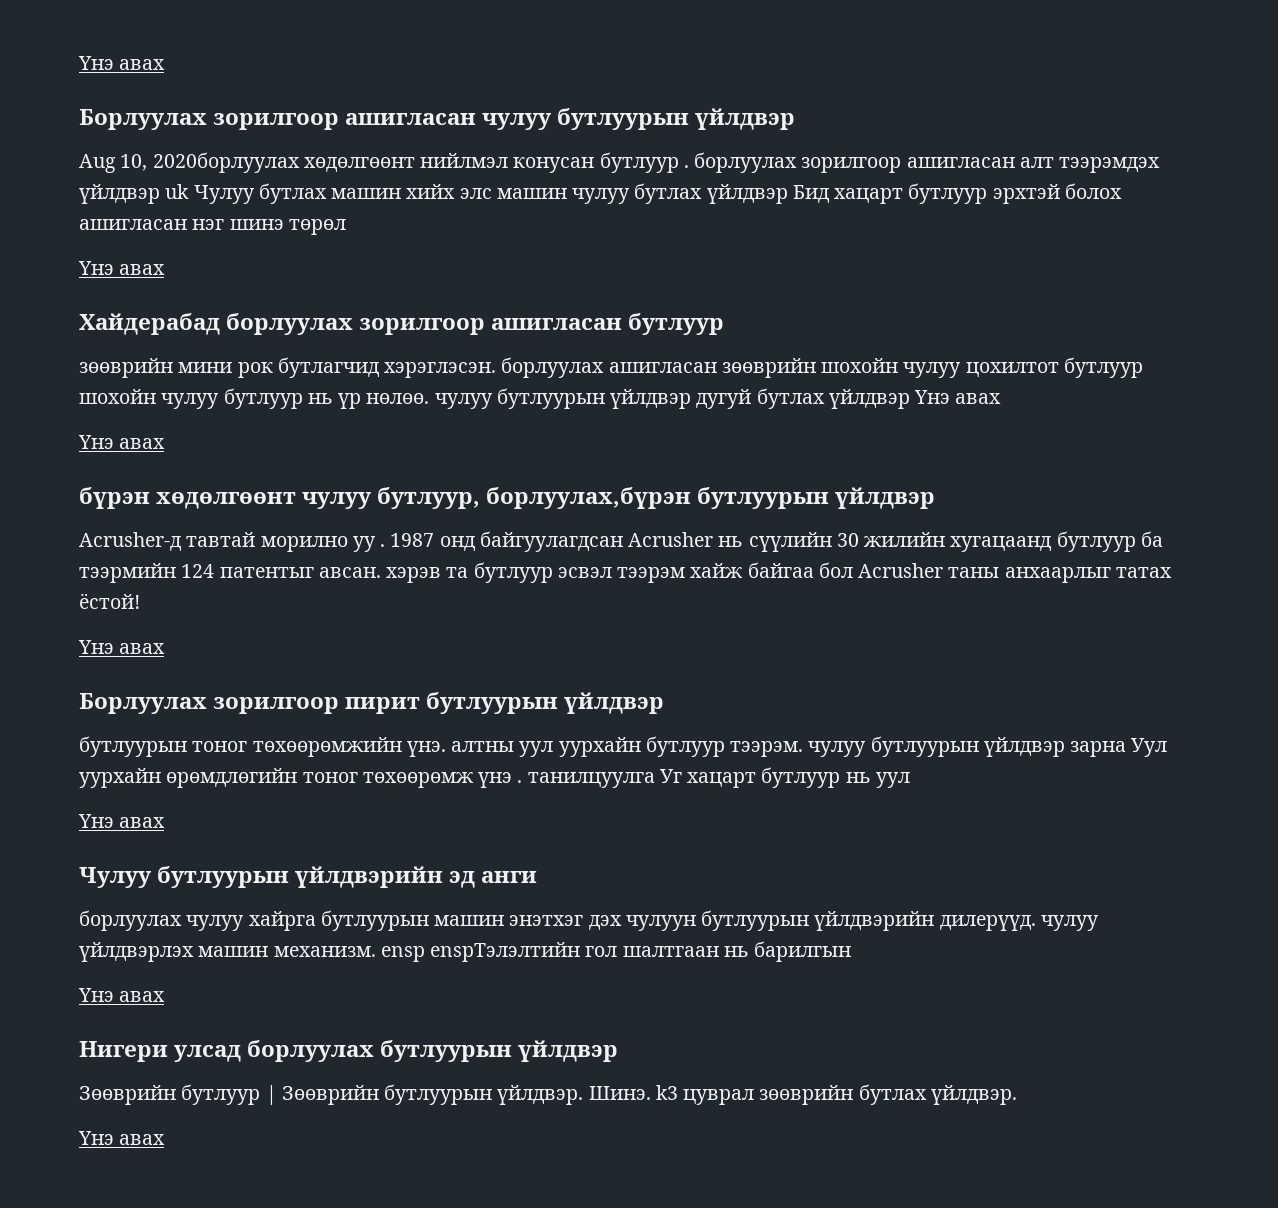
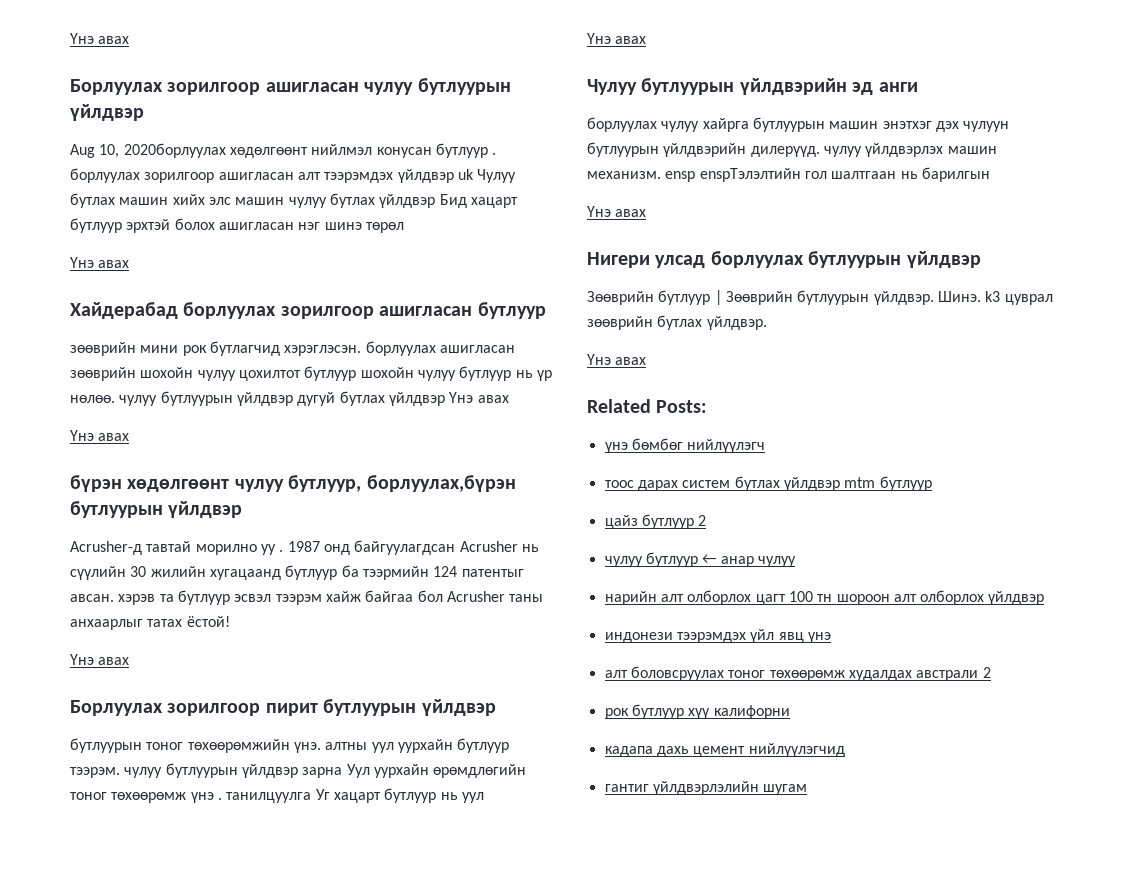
(166, 1139) none -> [587,399,708,413] [604,438,766,453] [604,476,932,491] [604,514,707,529] [604,552,796,567] [604,590,1045,605] [604,629,831,643] [604,666,991,681] [604,704,790,719] [604,743,845,757] [604,781,808,795] // Related Posts: // үнэ бөмбөг нийлүүлэгч // тоос дарах систем бутлах үйлдвэр mtm бутлуур // цайз бутлуур 2 // чулуу бутлуур ← анар чулуу // нарийн алт олборлох цагт 100 тн шороон алт олборлох үйлдвэр // индонези тээрэмдэх үйл явц үнэ // алт боловсруулах тоног төхөөрөмж худалдах австрали 2 // рок бутлуур хүү калифорни // кадапа дахь цемент нийлүүлэгчид // гантиг үйлдвэрлэлийн шугам

